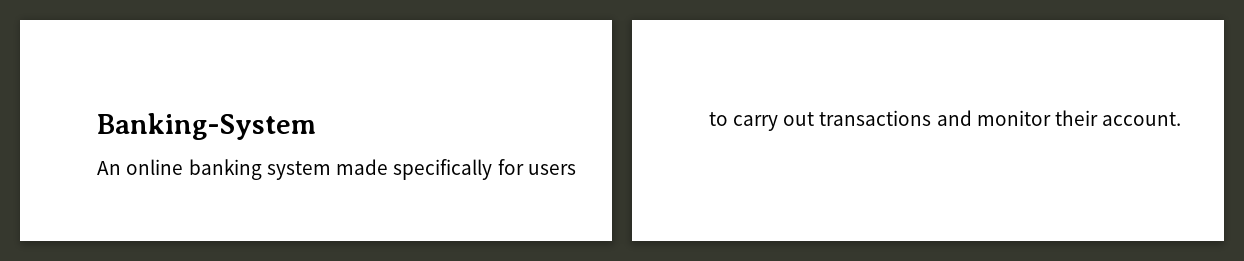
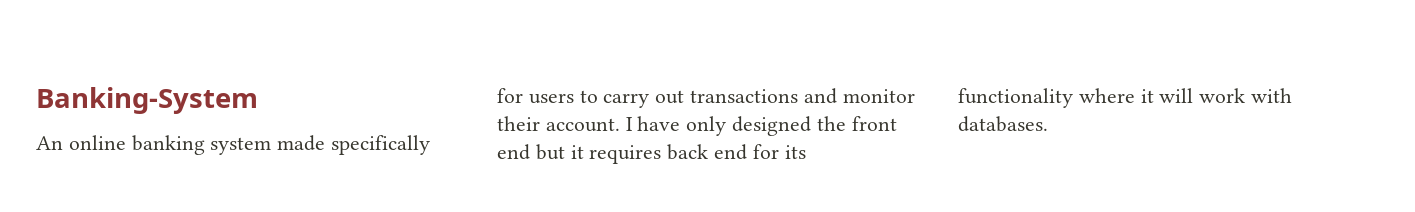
(1181, 119) none -> [625,116,897,136] [497,144,806,164] [958,88,1293,108] [958,116,1048,132] I have only designed the front end but it requires back end for its functionality where it will work with databases.

